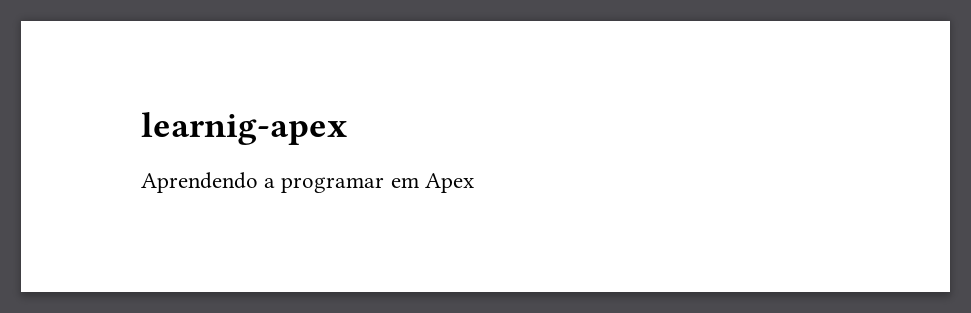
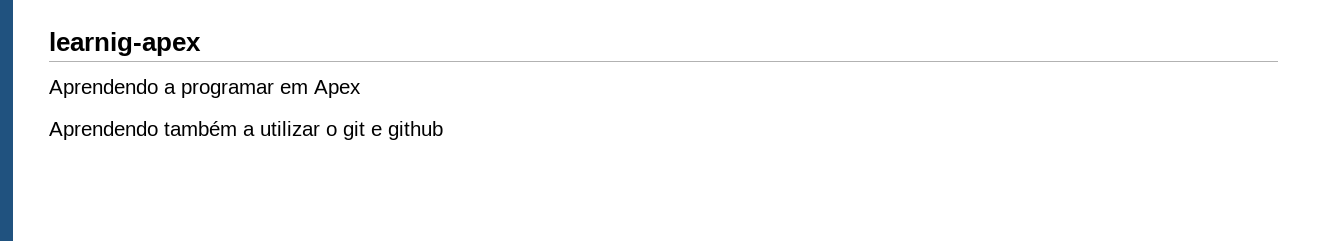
(474, 183) none -> [49,121,443,140] // Aprendendo também a utilizar o git e github

